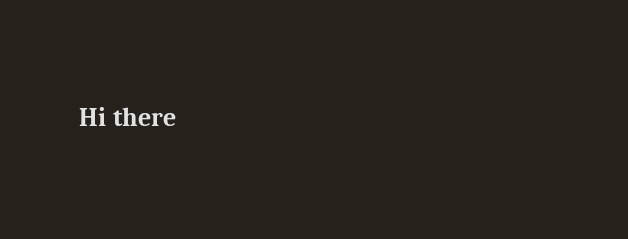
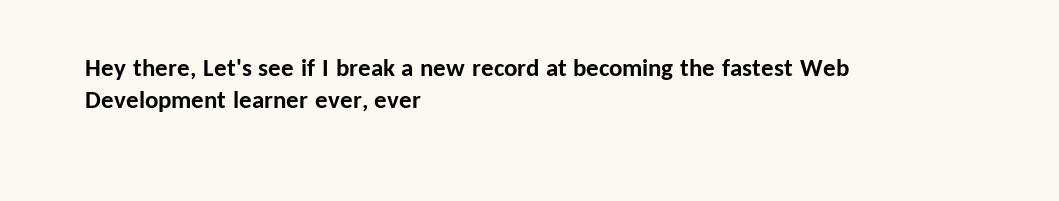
[79,107,176,126] Hi there -> [85,59,849,80] [85,91,422,112] Hey there, Let's see if I break a new record at becoming the fastest Web Development learner ever, ever

